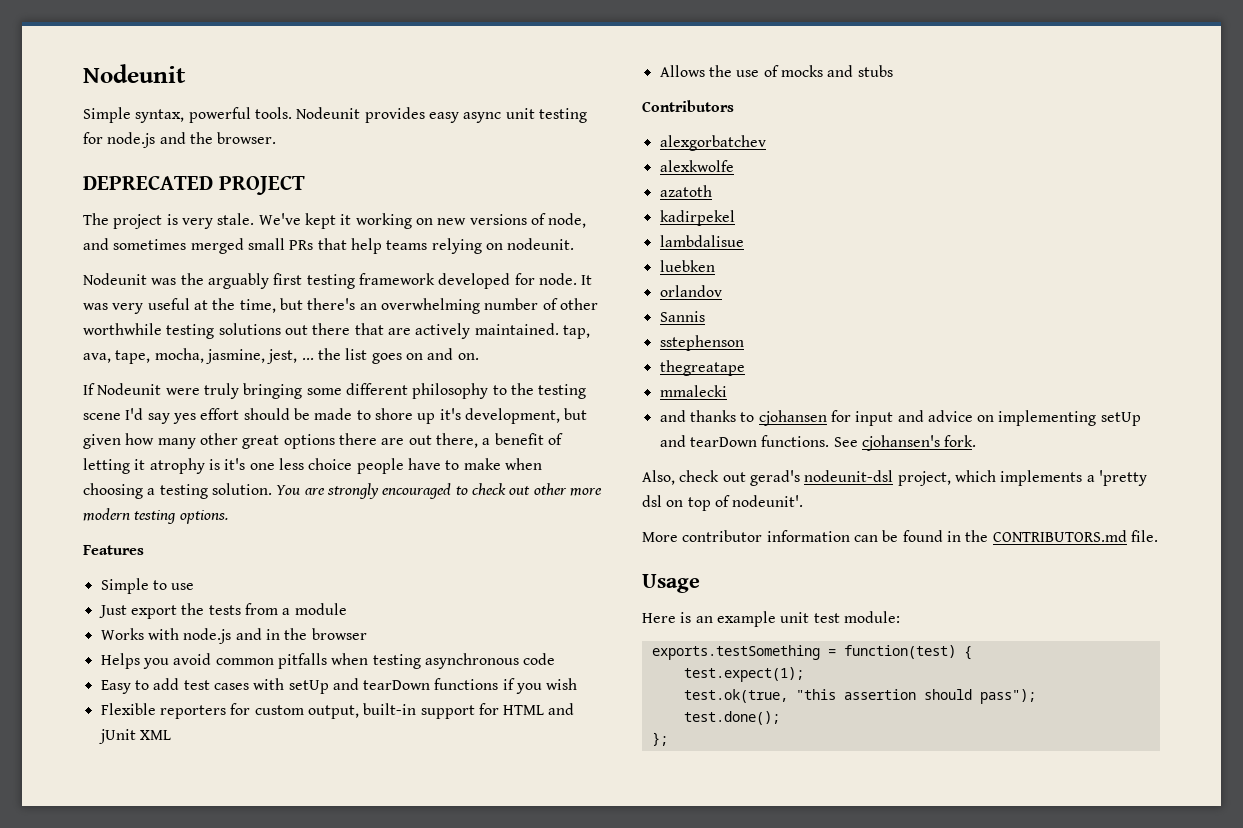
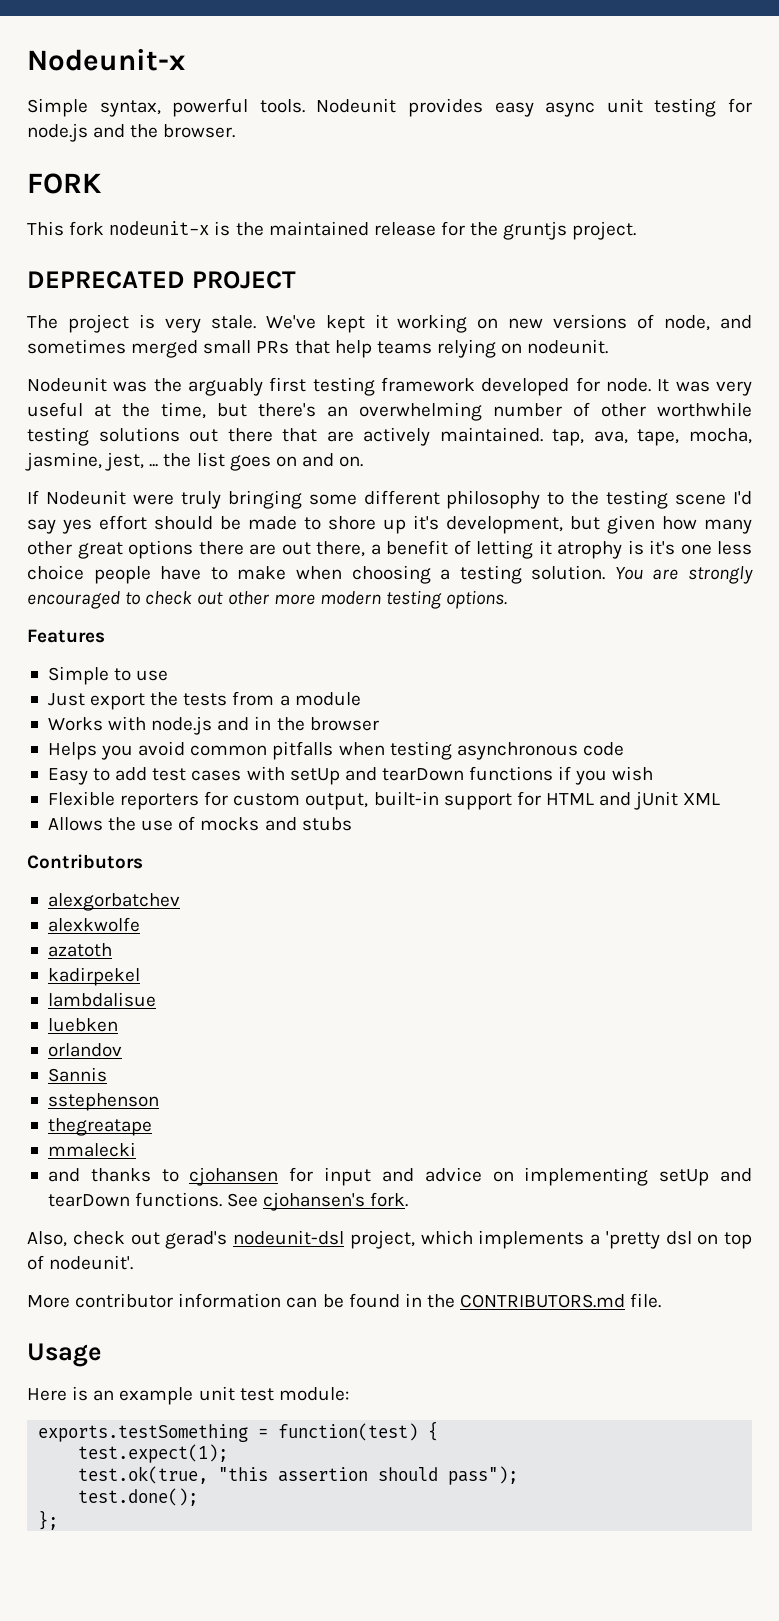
[83,64,186,83] Nodeunit -> [27,49,185,71] Nodeunit-x
(277, 138) none -> [27,173,102,194] [27,221,637,240] // FORK // This fork nodeunit-x is the maintained release for the gruntjs project.

